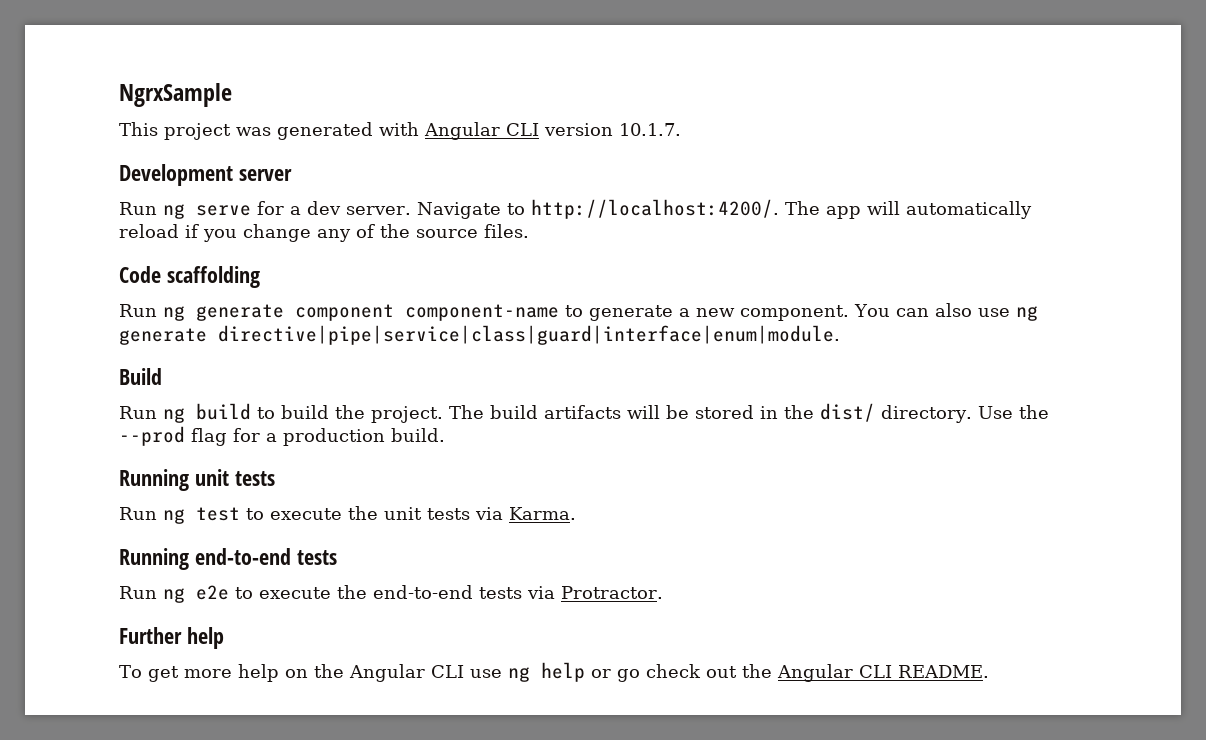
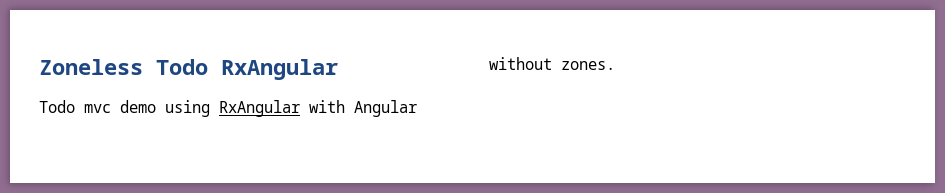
[119,83,232,107] [119,122,681,140] [119,164,292,186] [119,199,1032,219] [119,224,529,242] [119,266,260,288] [119,303,1038,321] [119,325,840,345] [119,368,162,385] [119,403,1049,423] [119,426,445,446] [119,469,275,491] [119,506,576,524] [119,548,337,570] [119,585,663,603] [119,627,224,649] [119,662,989,682] NgrxSample // This project was generated with Angular CLI version 10.1.7. // Development server // Run ng serve for a dev server. Navigate to http://localhost:4200/. The app will automatically reload if you change any of the source files. // Code scaffolding // Run ng generate component component-name to generate a new component. You can also use ng generate directive|pipe|service|class|guard|interface|enum|module. // Build // Run ng build to build the project. The build artifacts will be stored in the dist/ directory. Use the --prod flag for a production build. // Running unit tests // Run ng test to execute the unit tests via Karma. // Running end-to-end tests // Run ng e2e to execute the end-to-end tests via Protractor. // Further help // To get more help on the Angular CLI use ng help or go check out the Angular CLI README. -> [39,59,338,80] [39,100,417,117] [489,57,615,70] Zoneless Todo RxAngular // Todo mvc demo using RxAngular with Angular without zones.

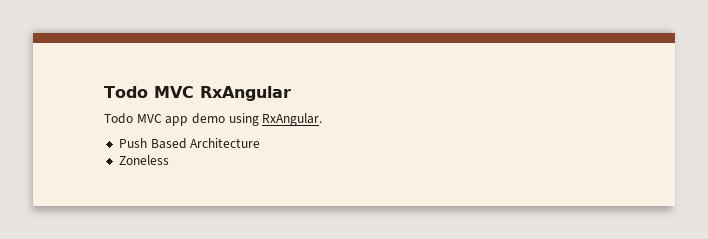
[39,59,208,75] Zoneless Todo -> [104,86,194,98] Todo MVC
[84,100,417,117] [489,57,615,70] mvc demo using RxAngular with Angular without zones. -> [136,113,323,126] [118,138,261,149] [118,155,169,165] MVC app demo using RxAngular. // Push Based Architecture // Zoneless

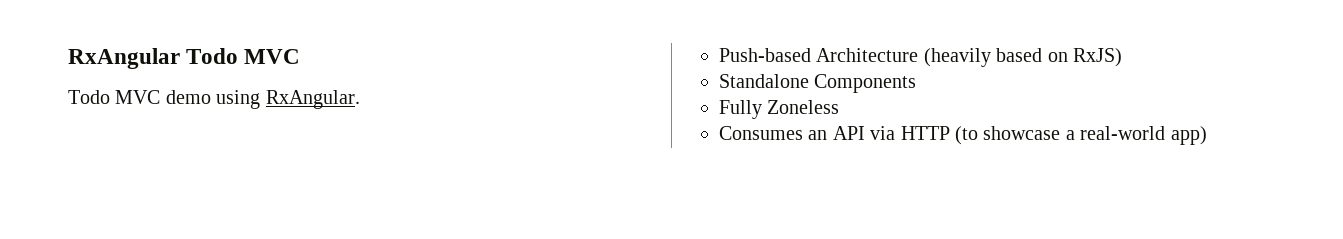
[104,86,291,101] [104,113,189,126] Todo MVC RxAngular // Todo MVC app -> [68,48,301,69] [68,90,161,104] RxAngular Todo MVC // Todo MVC
[118,138,187,149] Push Based -> [719,48,811,62] Push-based
[118,155,169,165] // Zoneless -> [923,48,1122,67] [719,74,917,93] [719,100,840,119] [719,126,1207,145] (heavily based on RxJS) // Standalone Components // Fully Zoneless // Consumes an API via HTTP (to showcase a real-world app)

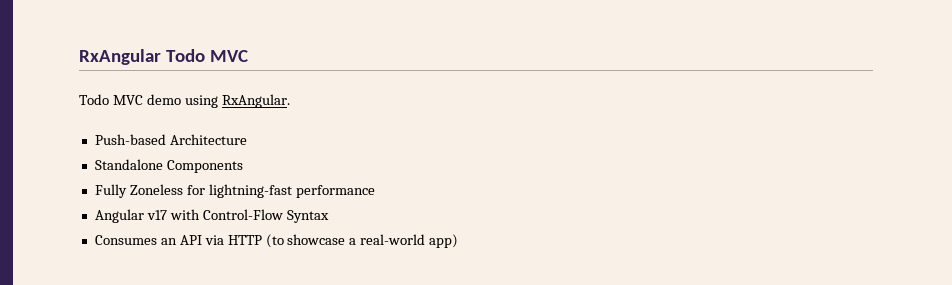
[923,48,1122,67] (heavily based on RxJS) -> (247, 139) none
(840, 107) none -> [186,184,375,198] [94,209,329,223] for lightning-fast performance // Angular v17 with Control-Flow Syntax

